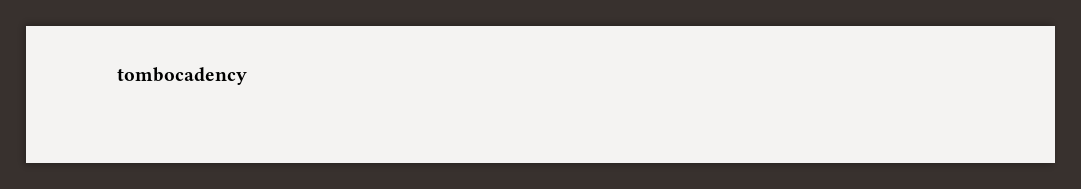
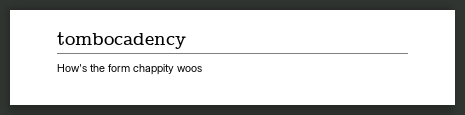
(247, 76) none -> [57,64,202,75] // How's the form chappity woos

